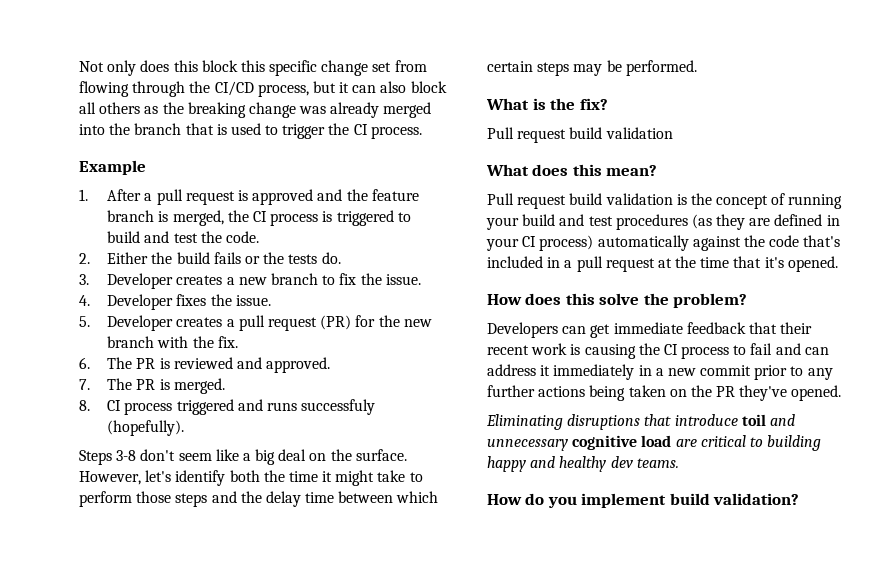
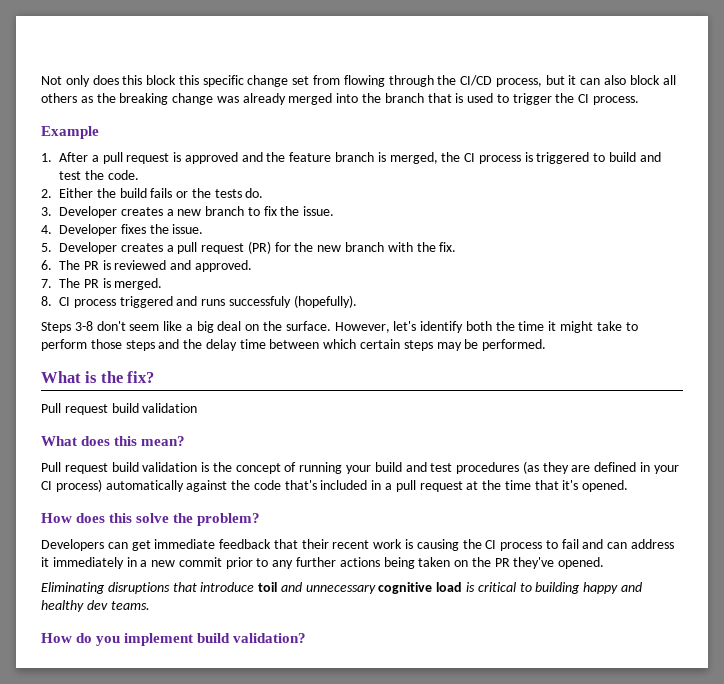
[675,439,697,447] are -> [466,582,476,592] is

